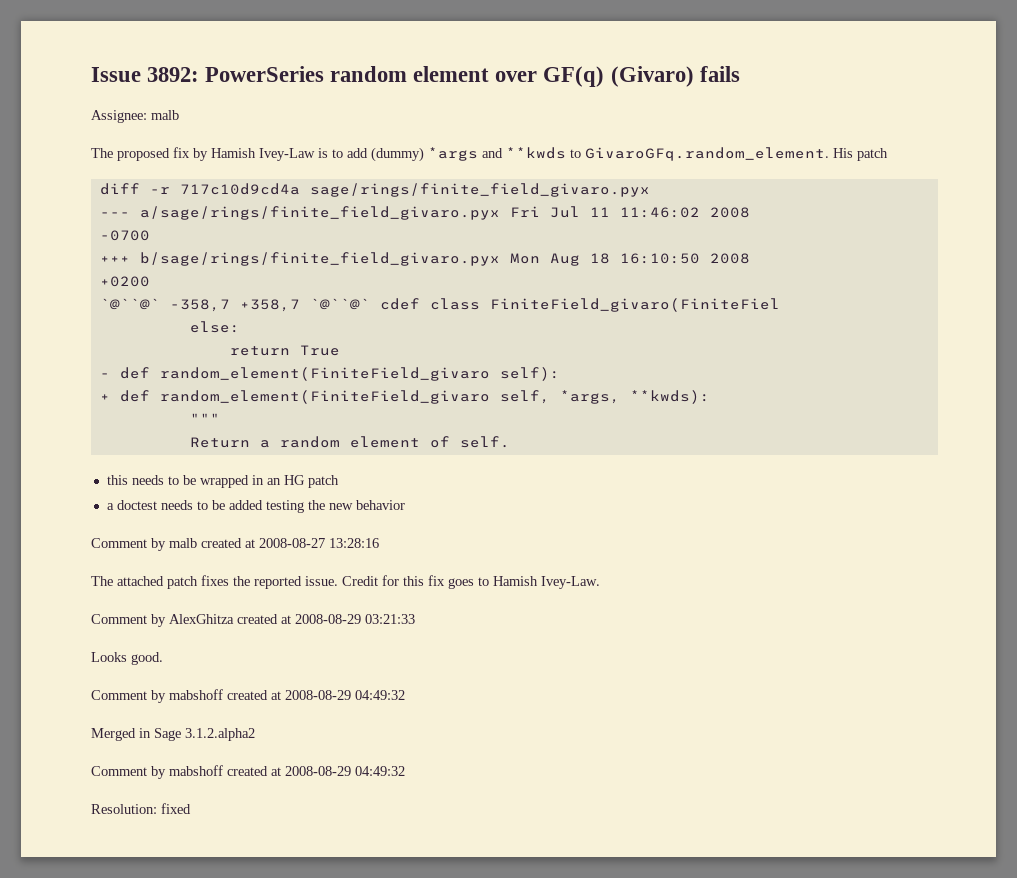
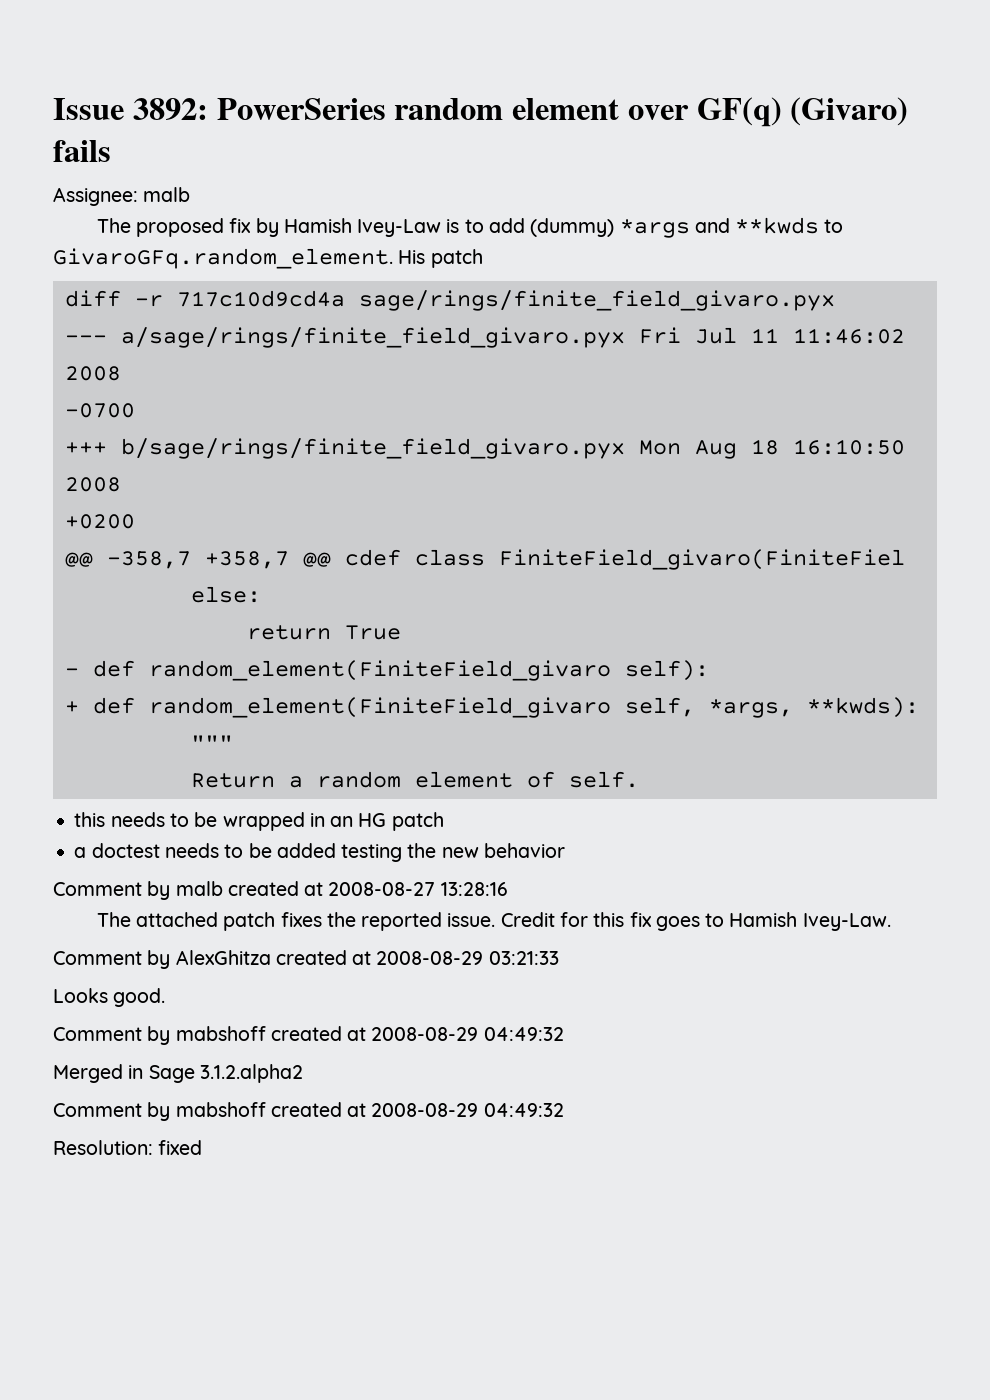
[99,298,160,310] `@``@` -> [64,552,93,567] @@
[309,298,370,310] `@``@` -> [302,552,331,567] @@

